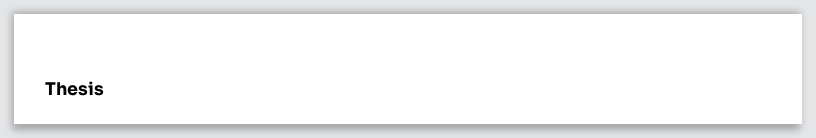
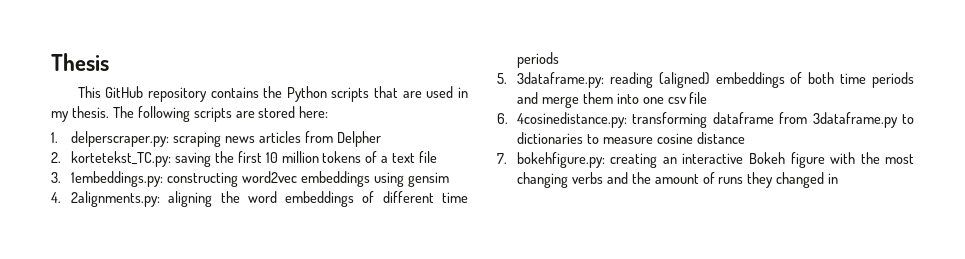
(104, 88) none -> [77,86,468,102] [51,106,329,122] [51,131,381,147] [51,151,438,167] [51,171,449,187] [51,191,469,207] [516,52,559,68] [497,72,915,88] [516,92,708,108] [497,112,914,128] [516,132,745,144] [497,152,915,168] [516,172,839,188] // This GitHub repository contains the Python scripts that are used in my thesis. The following scripts are stored here: // 1. delperscraper.py: scraping news articles from Delpher // 2. kortetekst_TC.py: saving the first 10 million tokens of a text file // 3. 1embeddings.py: constructing word2vec embeddings using gensim // 4. 2alignments.py: aligning the word embeddings of different time periods // 5. 3dataframe.py: reading (aligned) embeddings of both time periods and merge them into one csv file // 6. 4cosinedistance.py: transforming dataframe from 3dataframe.py to dictionaries to measure cosine distance // 7. bokehfigure.py: creating an interactive Bokeh figure with the most changing verbs and the amount of runs they changed in

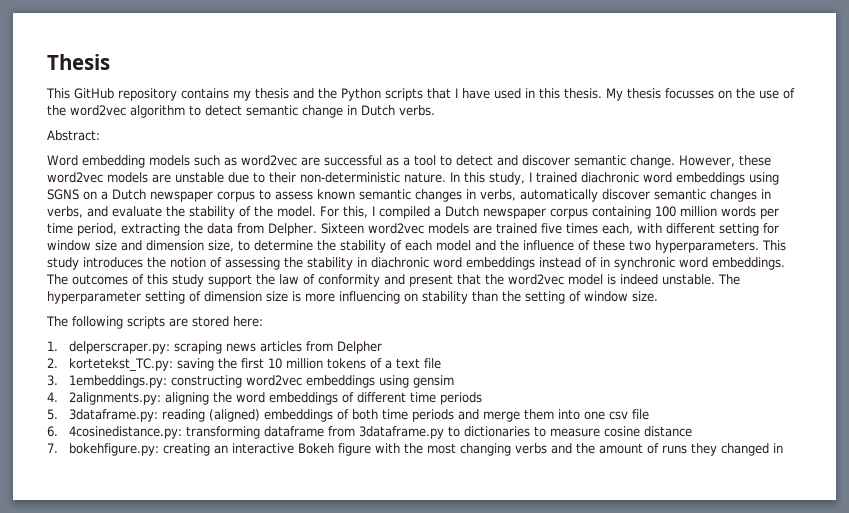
(259, 92) none -> [233,88,314,101] my thesis and
[402,86,468,98] [51,106,109,122] are used in my thesis. -> [455,88,795,101] [47,105,435,118] [47,130,100,141] [47,155,771,168] [47,172,779,185] [47,189,771,202] [47,206,779,219] [47,223,779,236] [47,240,786,253] [47,257,785,270] [46,274,740,287] [47,291,658,304] I have used in this thesis. My thesis focusses on the use of the word2vec algorithm to detect semantic change in Dutch verbs. // Abstract: // Word embedding models such as word2vec are successful as a tool to detect and discover semantic change. However, these word2vec models are unstable due to their non-deterministic nature. In this study, I trained diachronic word embeddings using SGNS on a Dutch newspaper corpus to assess known semantic changes in verbs, automatically discover semantic changes in verbs, and evaluate the stability of the model. For this, I compiled a Dutch newspaper corpus containing 100 million words per time period, extracting the data from Delpher. Sixteen word2vec models are trained five times each, with different setting for window size and dimension size, to determine the stability of each model and the influence of these two hyperparameters. This study introduces the notion of assessing the stability in diachronic word embeddings instead of in synchronic word embeddings. The outcomes of this study support the law of conformity and present that the word2vec model is indeed unstable. The hyperparameter setting of dimension size is more influencing on stability than the setting of window size. //

